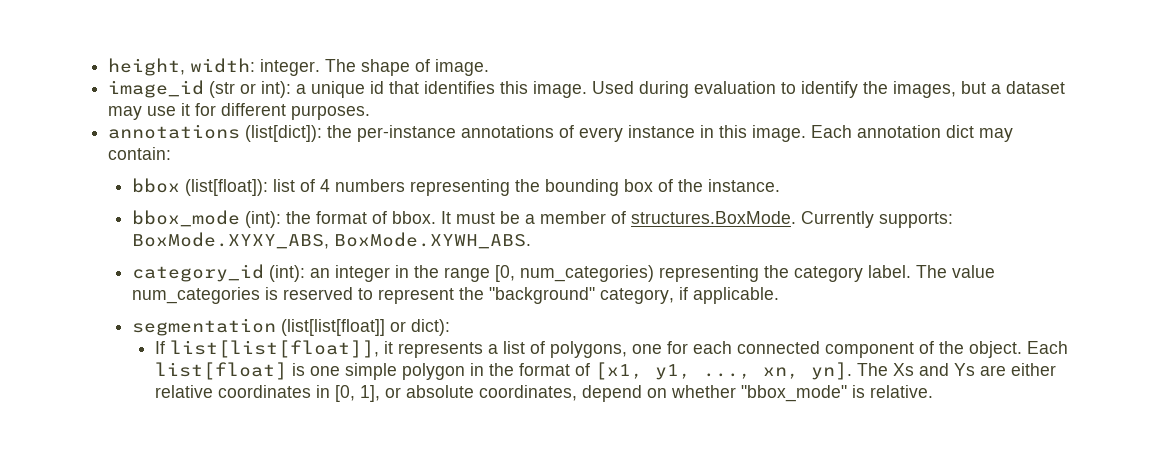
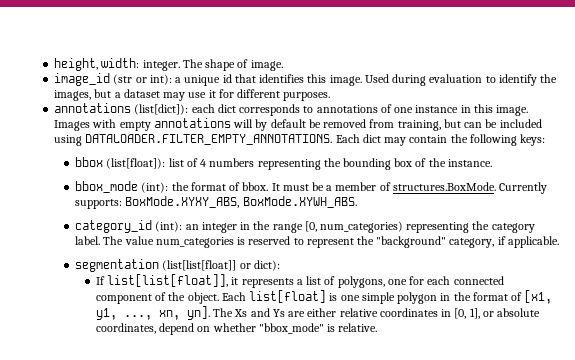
[327,125,457,142] the per-instance -> [191,104,314,116] each dict corresponds to
[579,127,624,142] every -> [394,107,414,113] one
[811,125,1014,142] [108,147,172,160] Each annotation dict may contain: -> [54,118,542,131] [54,134,546,146] Images with empty annotations will by default be removed from training, but can be included using DATALOADER.FILTER_EMPTY_ANNOTATIONS. Each dict may contain the following keys:

